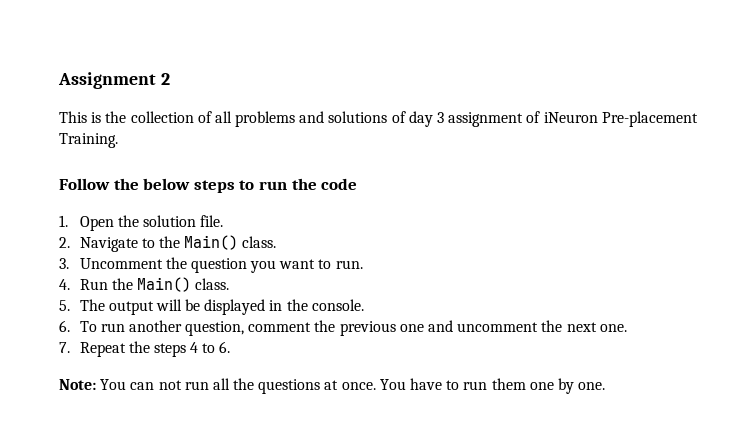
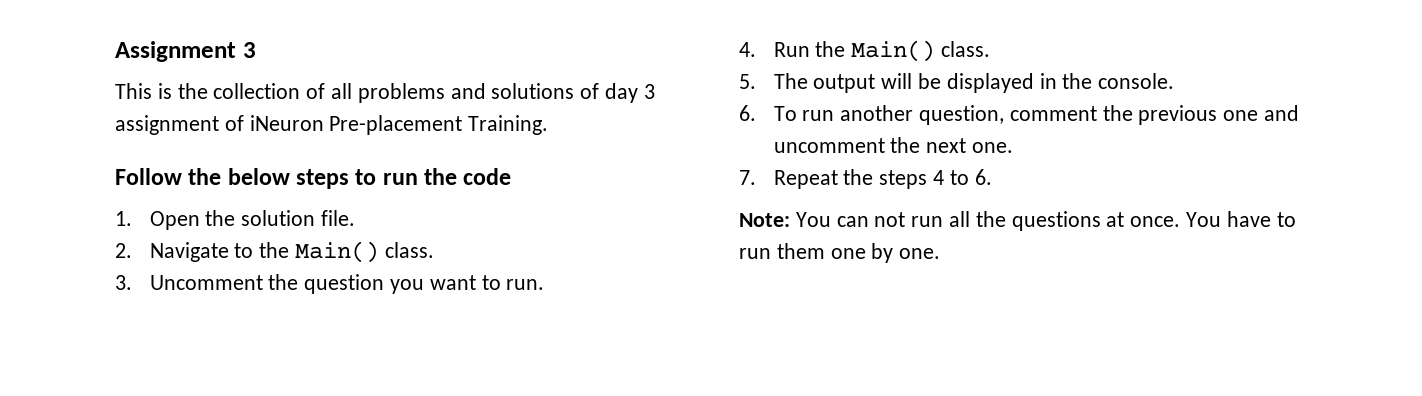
[160,73,170,85] 2 -> [242,42,256,58] 3

